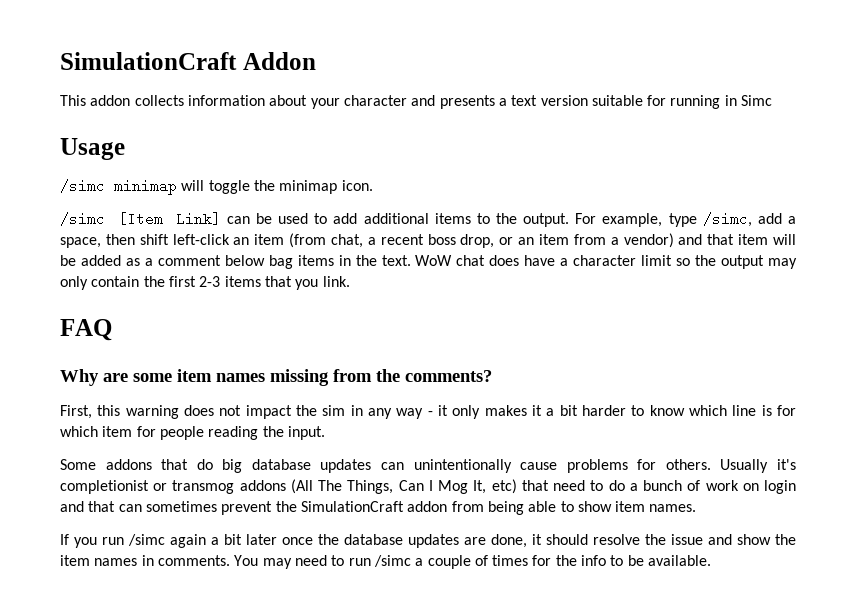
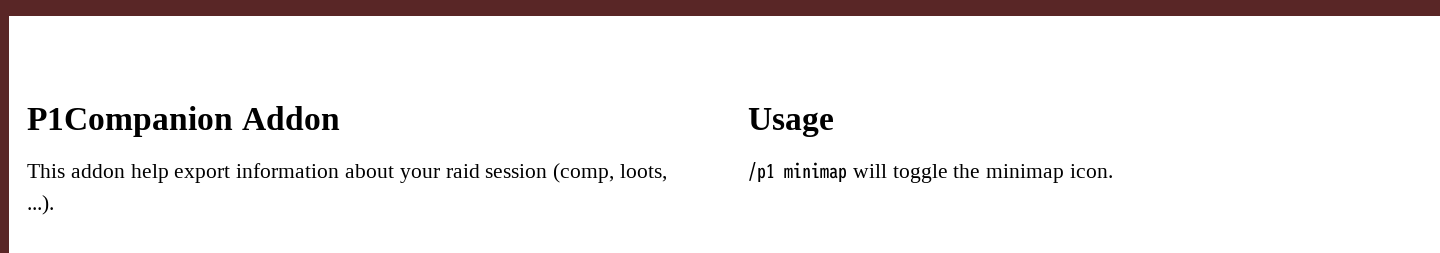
[60,52,237,70] SimulationCraft -> [27,106,233,137] P1Companion
[134,95,184,106] collects -> [130,164,231,183] help export
[343,95,773,109] character and presents a text version suitable for running in Simc -> [445,163,668,183] [27,195,54,215] raid session (comp, loots, ...).
[60,179,105,193] /simc -> [748,162,775,182] /p1
[60,212,796,227] [60,233,796,248] [60,255,798,269] [60,276,350,290] [60,319,112,341] [60,369,492,386] [60,405,797,419] [60,426,325,440] [60,459,796,473] [60,479,796,494] [60,501,697,515] [60,534,796,548] [60,555,712,569] // /simc [Item Link] can be used to add additional items to the output. For example, type /simc, add a space, then shift left-click an item (from chat, a recent boss drop, or an item from a vendor) and that item will be added as a comment below bag items in the text. WoW chat does have a character limit so the output may only contain the first 2-3 items that you link. // FAQ // Why are some item names missing from the comments? // First, this warning does not impact the sim in any way - it only makes it a bit harder to know which line is for which item for people reading the input. // Some addons that do big database updates can unintentionally cause problems for others. Usually it's completionist or transmog addons (All The Things, Can I Mog It, etc) that need to do a bunch of work on login and that can sometimes prevent the SimulationCraft addon from being able to show item names. // If you run /simc again a bit later once the database updates are done, it should resolve the issue and show the item names in comments. You may need to run /simc a couple of times for the info to be available. -> (1114, 171) none

